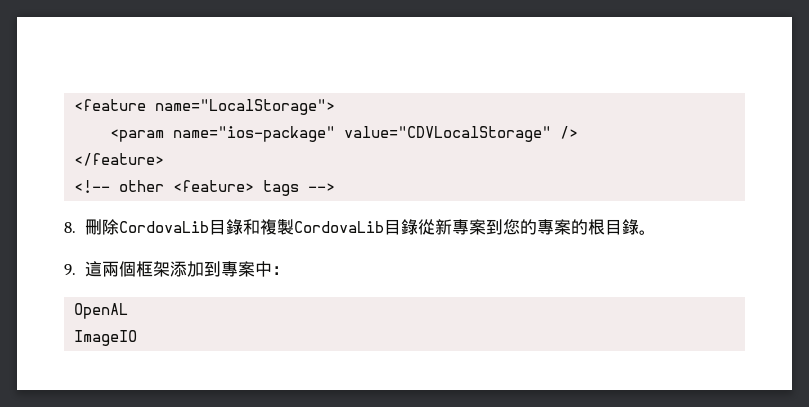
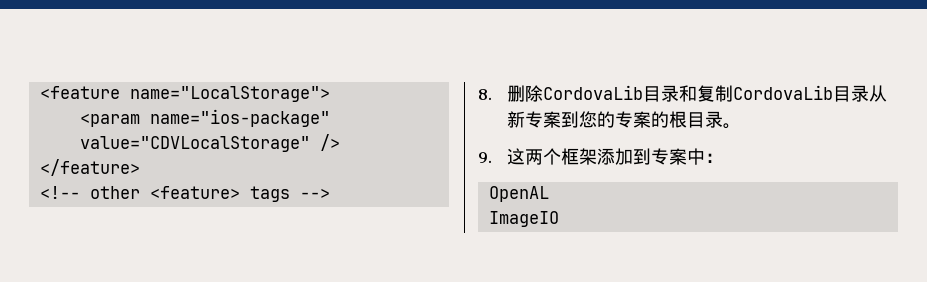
[84,219,102,235] 刪 -> [506,85,525,102] 删
[225,219,469,235] 錄和複製CordovaLib目錄從新專 -> [660,85,887,102] [506,111,543,128] 录和复制CordovaLib目录从新专
[536,219,554,235] 專 -> [614,111,633,128] 专
[621,219,639,235] 錄 -> [704,111,723,128] 录
[84,260,136,277] 這兩個 -> [506,148,561,165] 这两个
[220,261,238,277] 專 -> [650,148,669,165] 专

